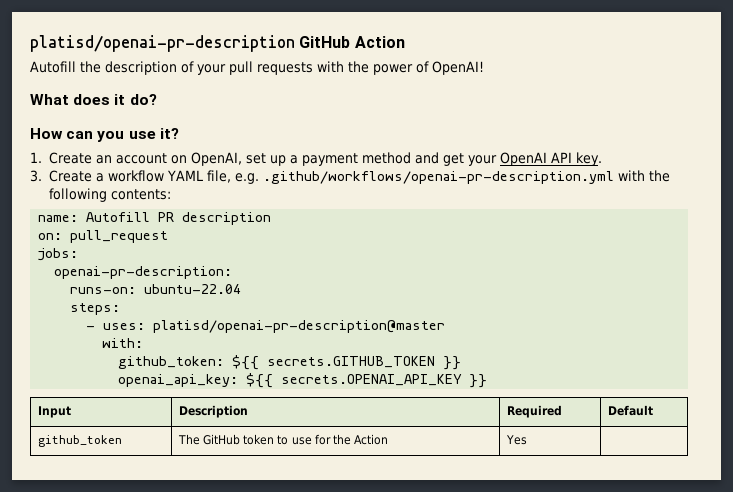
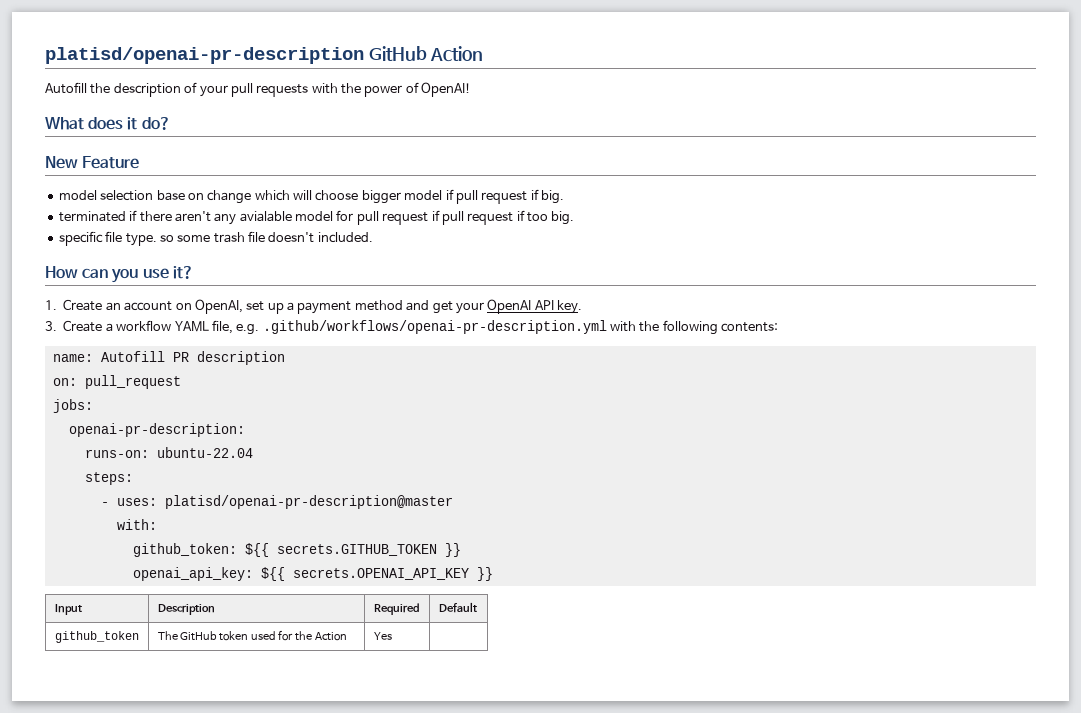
(157, 99) none -> [45,156,140,169] [58,189,564,204] [58,210,575,225] [58,231,373,246] // New Feature // model selection base on change which will choose bigger model if pull request if big. // terminated if there aren't any avialable model for pull request if pull request if too big. // specific file type. so some trash file doesn't included.
[277,435,312,445] to use -> [251,631,276,640] used

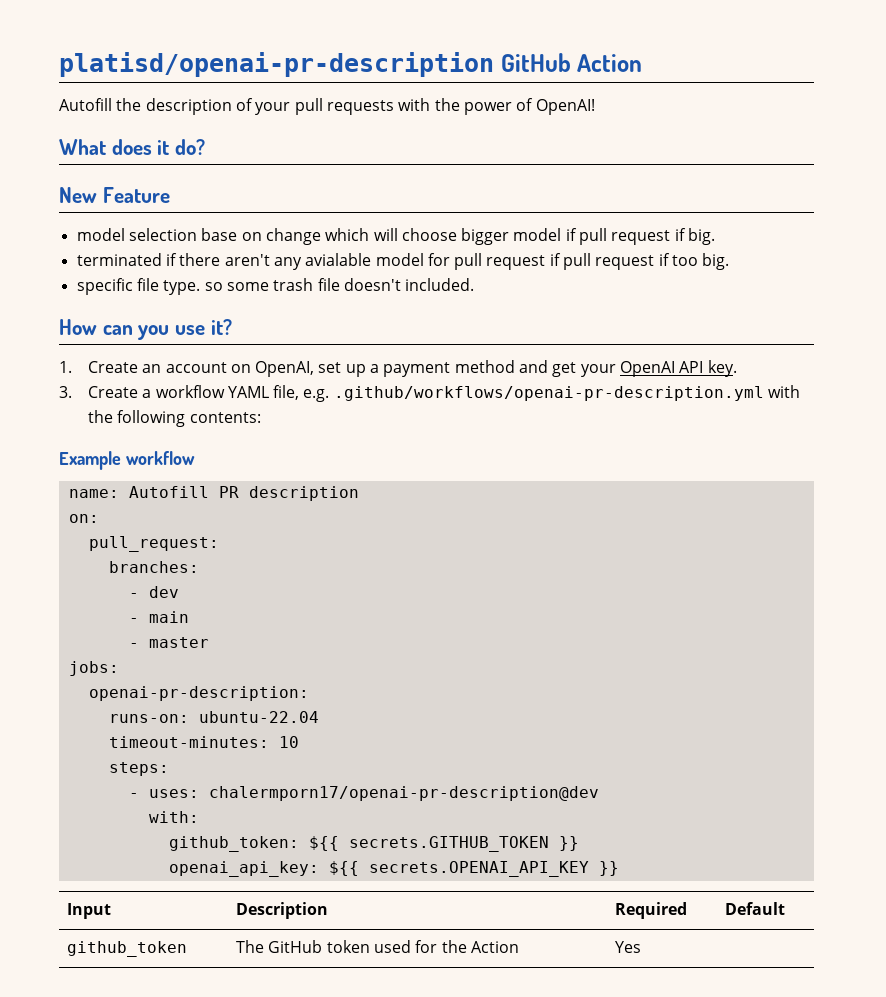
(779, 327) none -> [59,451,195,470] // Example workflow
[84,375,181,389] pull_request -> [88,536,219,552] [108,561,199,573] [128,586,179,598] [128,611,189,623] [128,637,209,648] // pull_request: // branches: // - dev // - main // - master
(253, 452) none -> [108,736,299,748] // timeout-minutes: 10
[164,495,453,509] platisd/openai-pr-description@master -> [208,786,599,801] chalermporn17/openai-pr-description@dev

